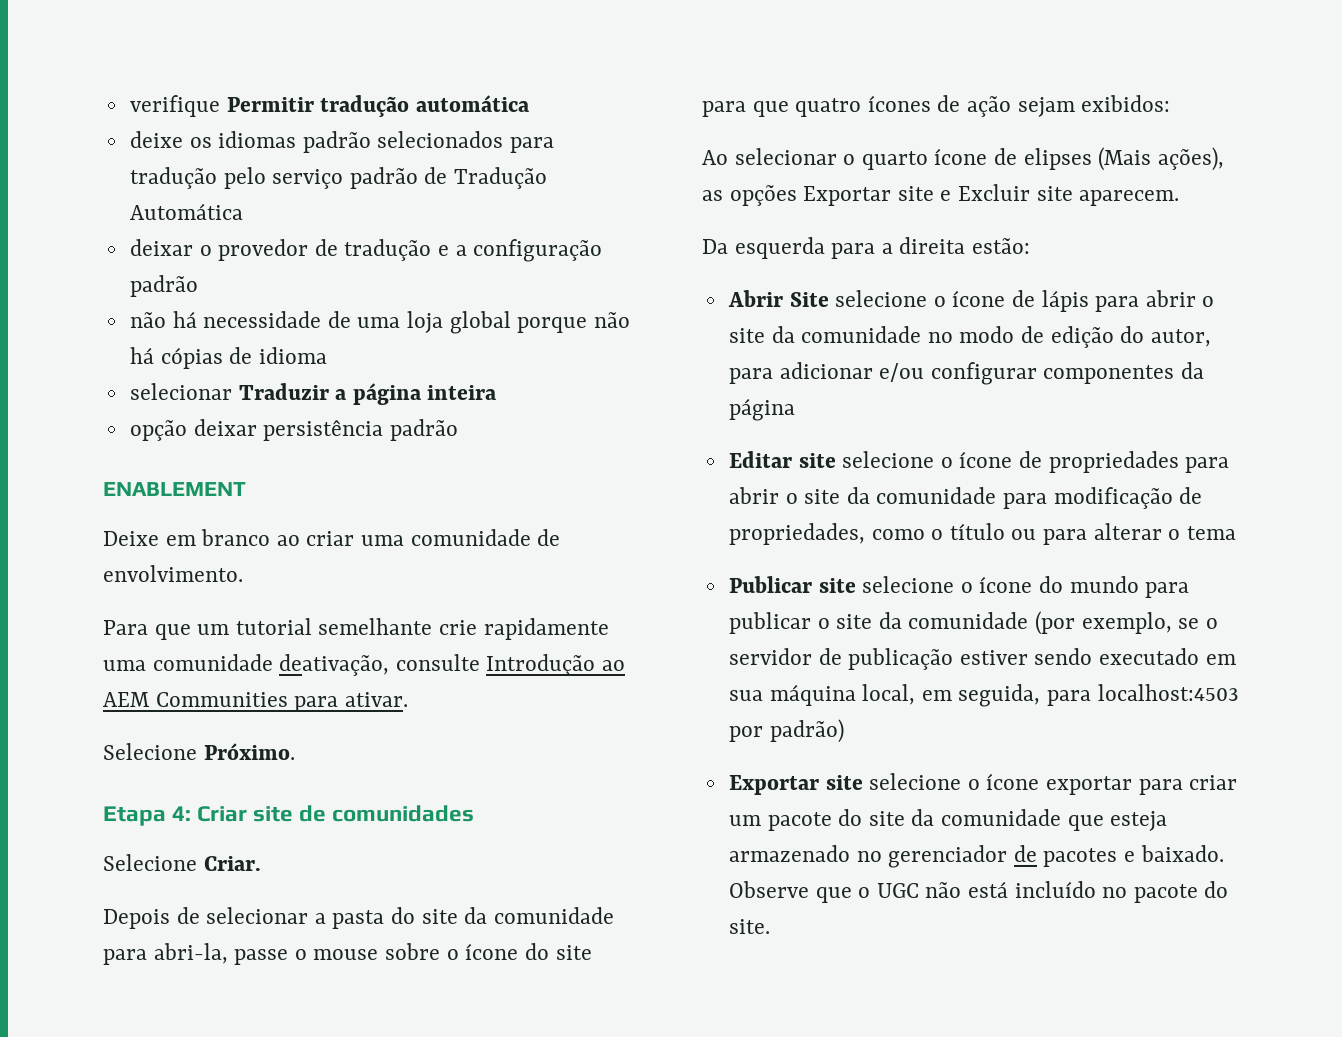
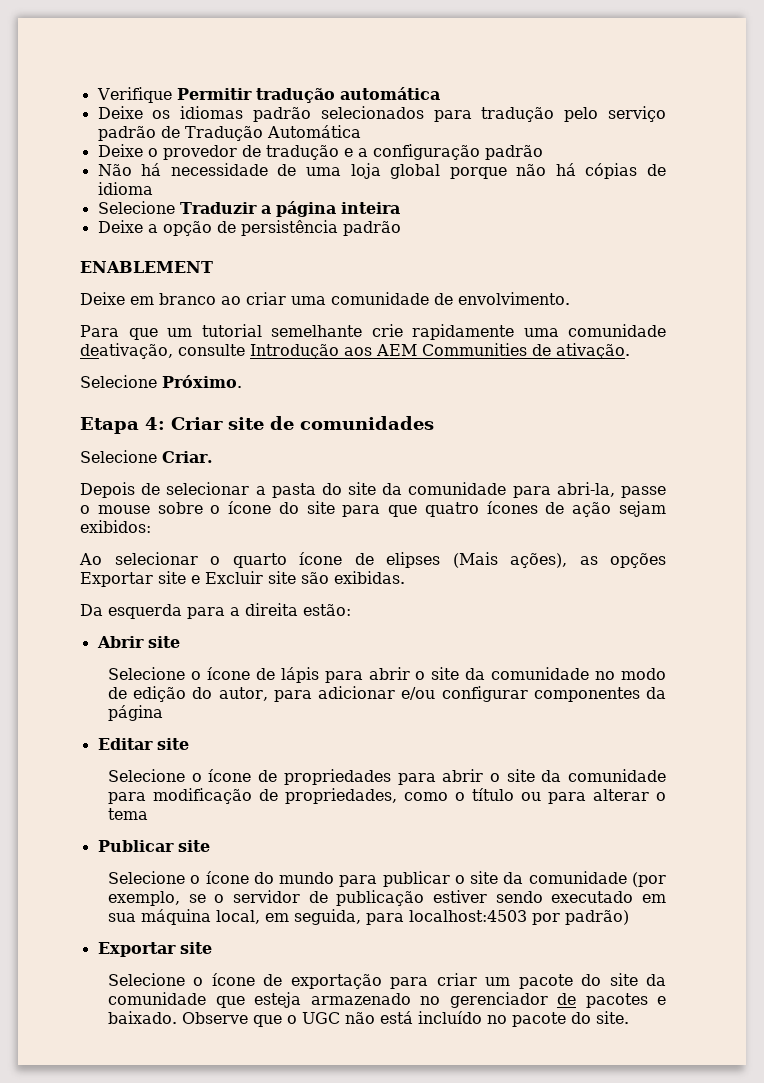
[129,95,220,117] verifique -> [96,87,172,103] Verifique
[129,131,183,148] deixe -> [97,106,143,119] Deixe
[129,239,193,256] deixar -> [97,144,143,157] Deixe
[129,312,166,328] não -> [97,164,132,176] Não
[129,383,232,400] selecionar -> [97,201,175,214] Selecione
[129,419,257,441] opção deixar -> [97,220,236,236] Deixe a opção de
[602,660,626,671] ao -> [344,347,372,356] aos
[294,692,408,712] para ativar. -> [532,343,630,359] de ativação.
[1079,190,1180,206] aparecem. -> [301,571,405,584] são exibidas.
[789,290,928,307] Site selecione -> [147,636,180,648] [108,667,186,680] site // Selecione
[842,451,935,468] selecione -> [108,769,186,782] // Selecione
[862,576,955,593] selecione -> [108,871,186,884] // Selecione
[869,773,1133,795] selecione o ícone exportar -> [108,973,382,989] // Selecione o ícone de exportação

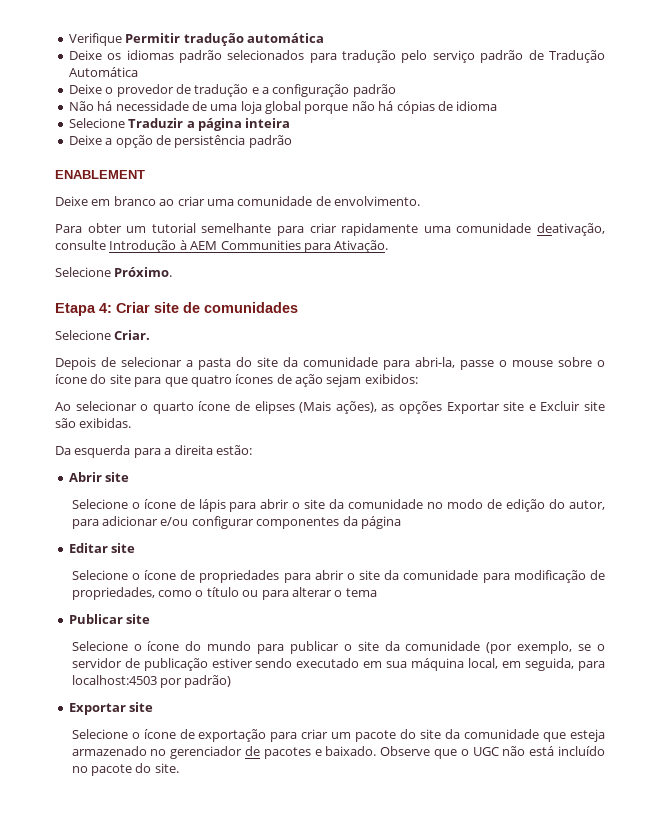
[128,328,158,340] que -> [87,223,122,233] obter
[371,324,403,337] crie -> [277,223,337,236] para criar
[344,347,372,356] aos -> [179,240,187,250] à
[532,343,630,359] de ativação. -> [303,240,389,253] para Ativação.

